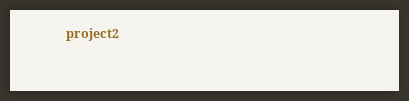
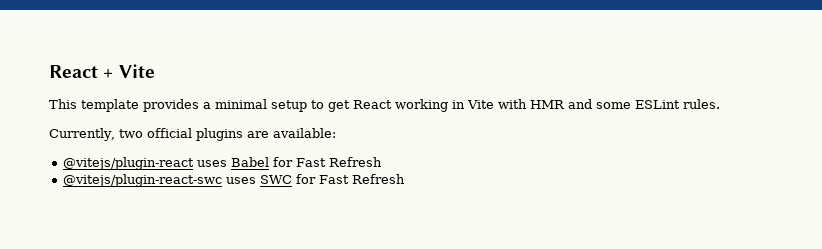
[66,28,119,41] project2 -> [49,64,155,78] [49,99,720,112] [49,128,336,141] [62,157,382,170] [62,174,405,187] React + Vite // This template provides a minimal setup to get React working in Vite with HMR and some ESLint rules. // Currently, two official plugins are available: // @vitejs/plugin-react uses Babel for Fast Refresh // @vitejs/plugin-react-swc uses SWC for Fast Refresh

